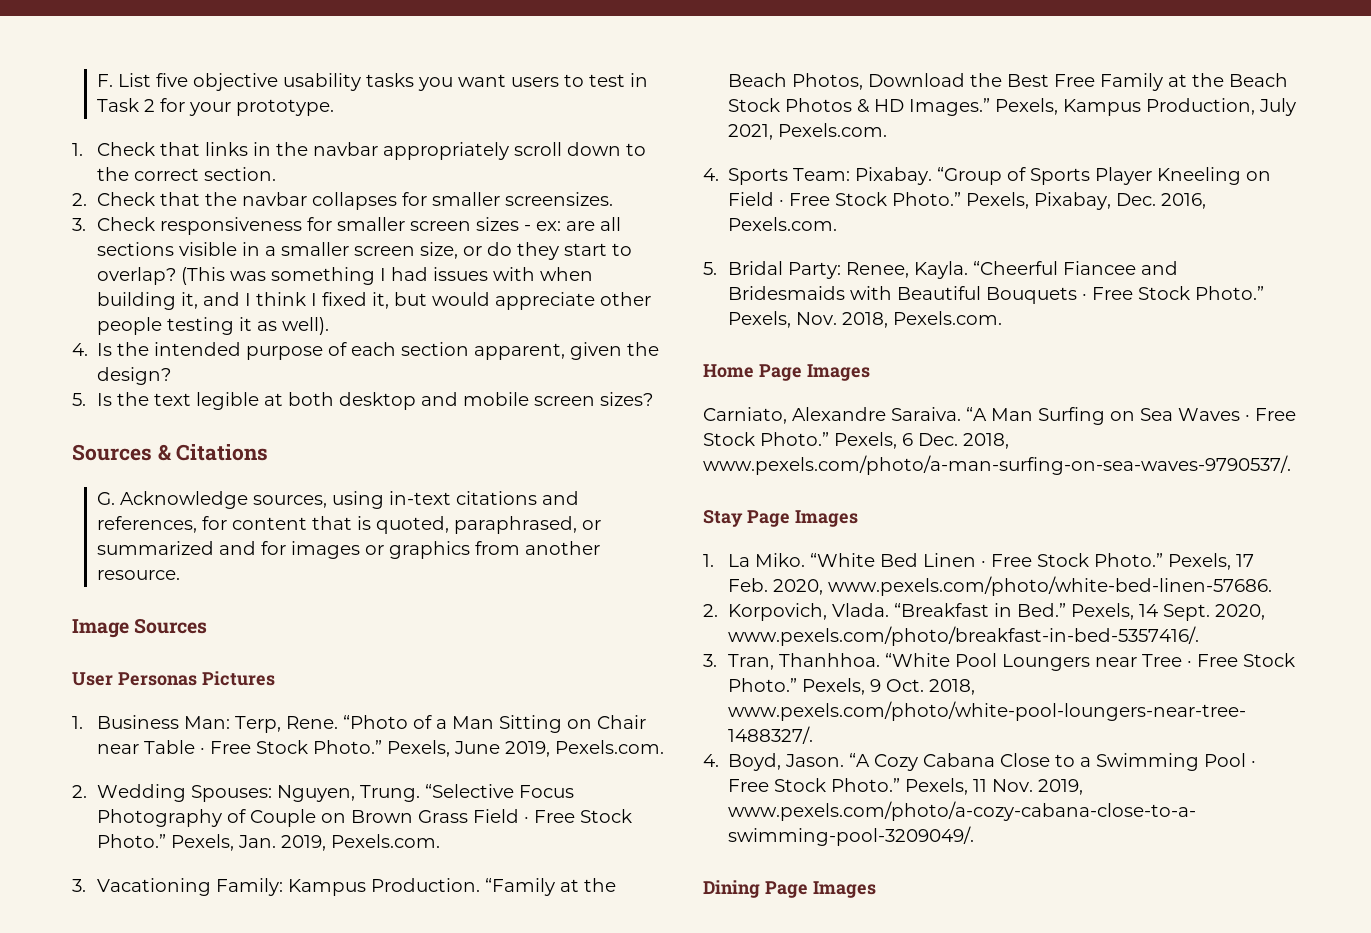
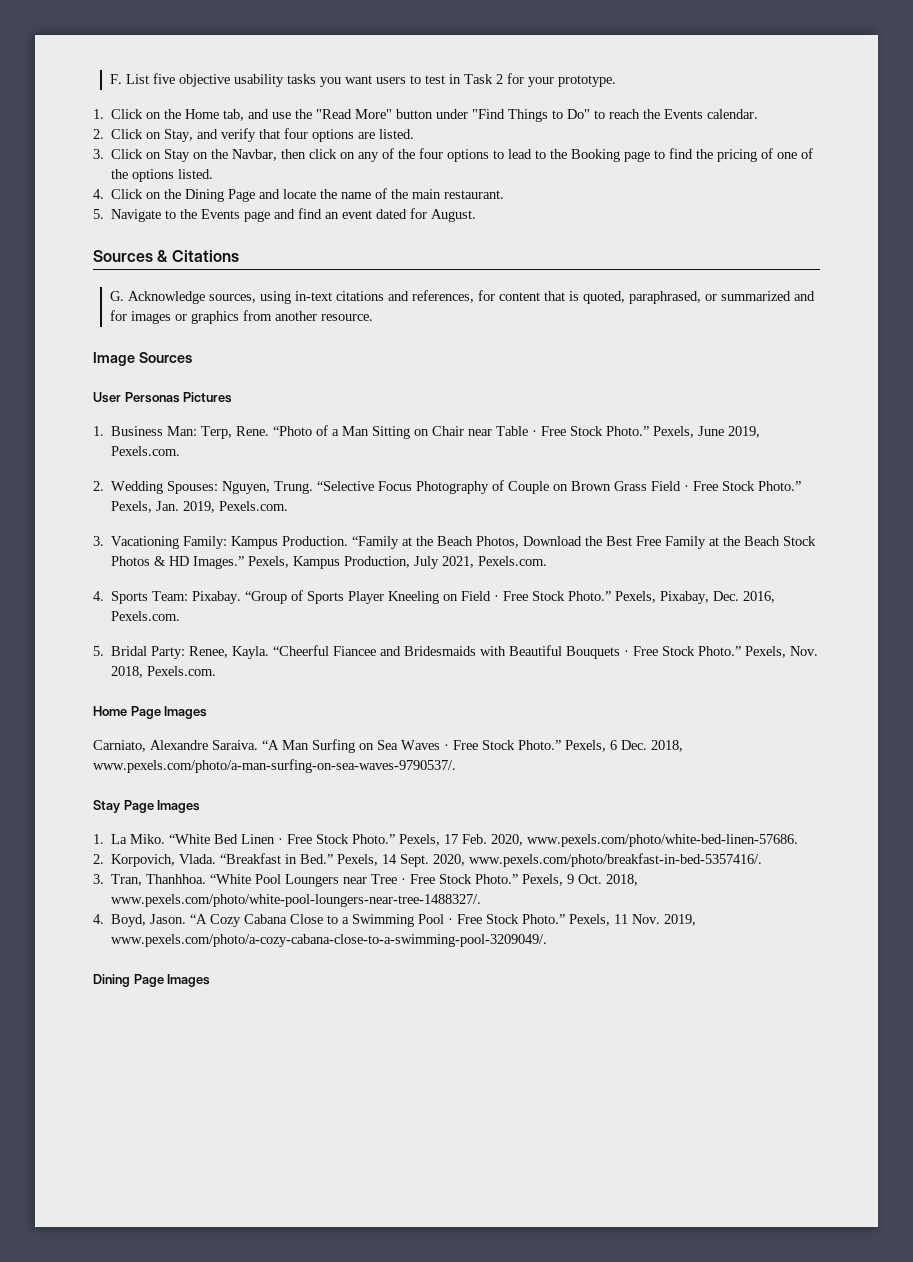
[97,142,647,160] [97,167,277,181] [72,192,614,210] [72,217,622,235] [97,242,633,260] [97,267,594,285] [97,292,652,310] [97,317,330,335] [72,342,660,360] [97,367,172,385] [72,392,654,410] Check that links in the navbar appropriately scroll down to the correct section. // 2. Check that the navbar collapses for smaller screensizes. // 3. Check responsiveness for smaller screen sizes - ex: are all sections visible in a smaller screen size, or do they start to overlap? (This was something I had issues with when building it, and I think I fixed it, but would appreciate other people testing it as well). // 4. Is the intended purpose of each section apparent, given the design? // 5. Is the text legible at both desktop and mobile screen sizes? -> [111,109,759,122] [93,128,415,142] [93,148,814,162] [111,169,214,182] [93,188,505,202] [93,208,477,222] Click on the Home tab, and use the "Read More" button under "Find Things to Do" to reach the Events calendar. // 2. Click on Stay, and verify that four options are listed. // 3. Click on Stay on the Navbar, then click on any of the four options to lead to the Booking page to find the pricing of one of the options listed. // 4. Click on the Dining Page and locate the name of the main restaurant. // 5. Navigate to the Events page and find an event dated for August.

